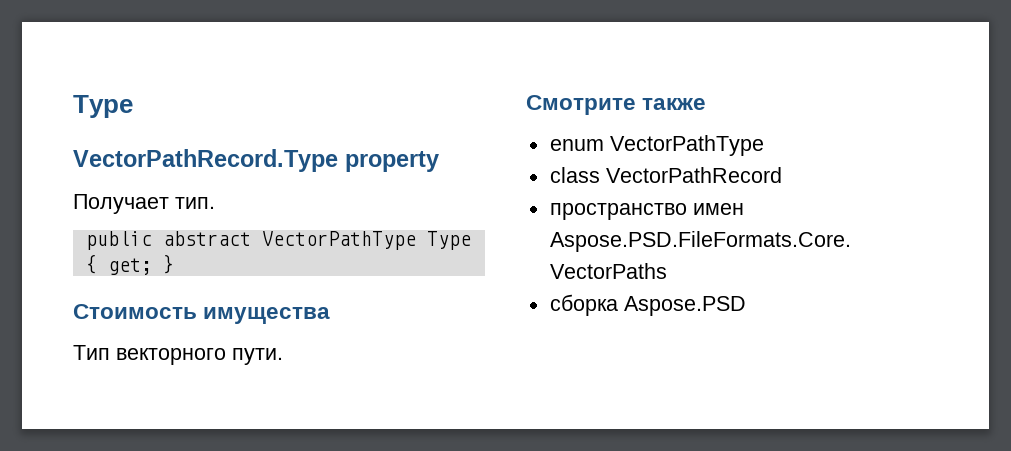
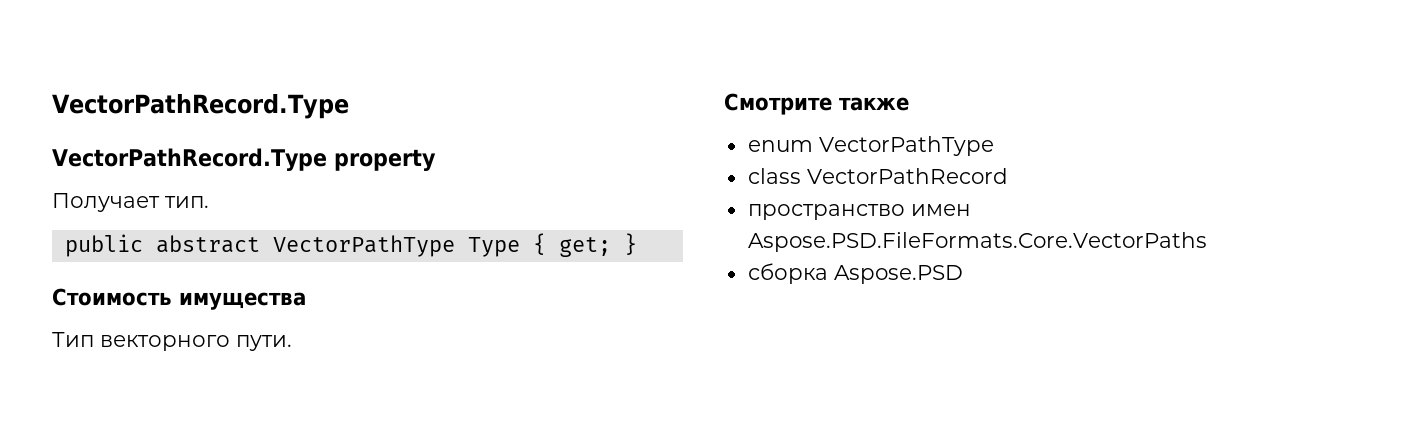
[73,95,133,118] Type -> [52,94,349,119] VectorPathRecord.Type

